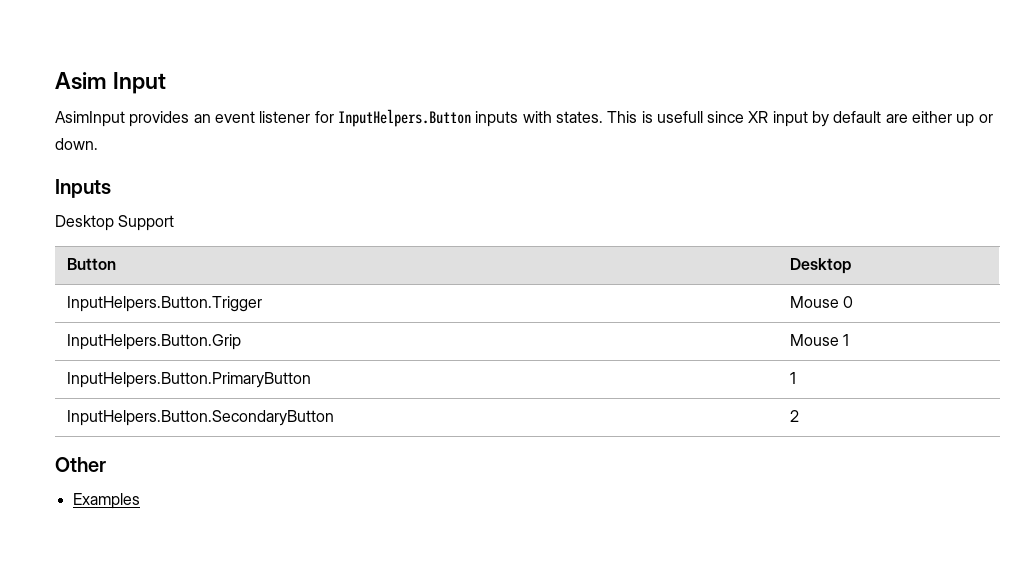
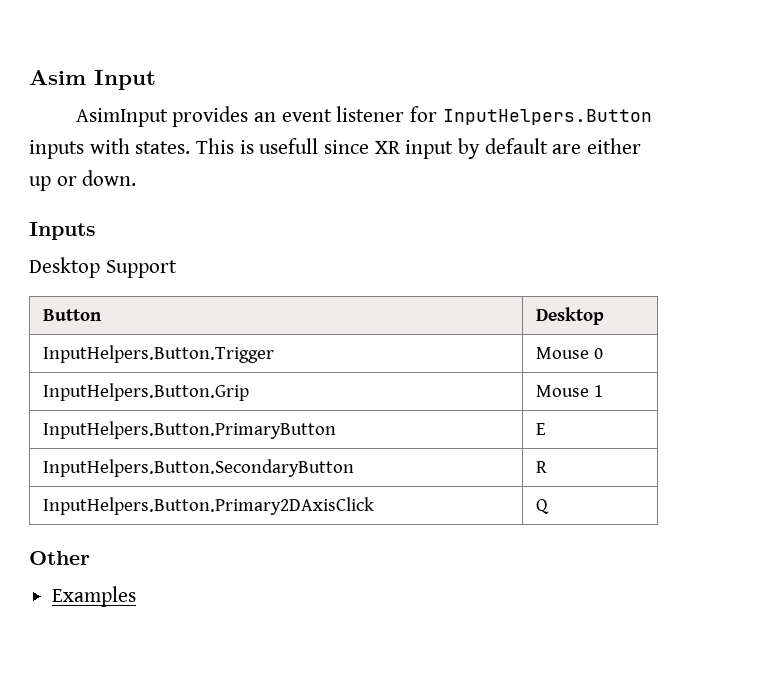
[789,372,796,384] 1 -> [536,423,547,435] E
[789,410,799,422] 2 -> [536,461,548,473] [43,497,375,515] [536,499,550,514] R // InputHelpers.Button.Primary2DAxisClick | Q

